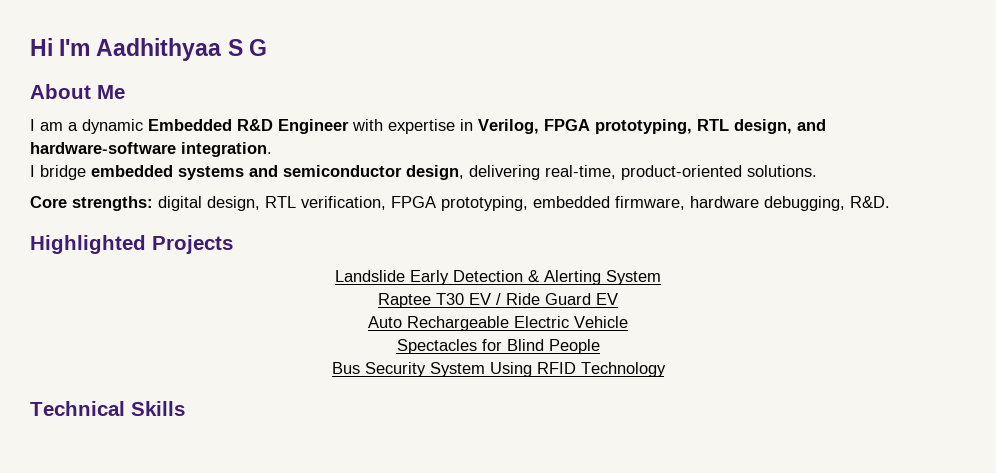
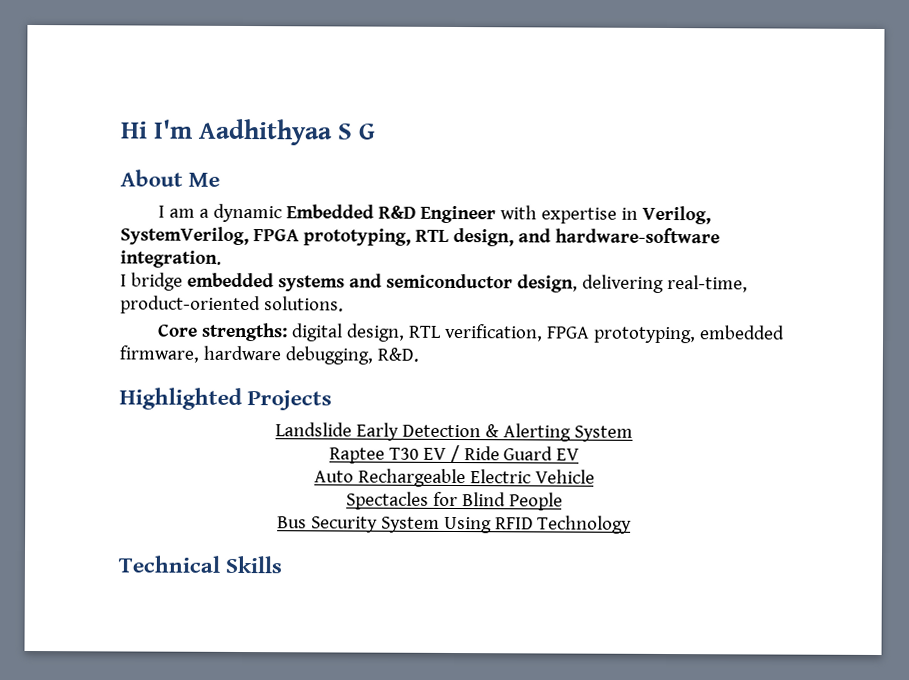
(539, 126) none -> [120,226,249,246] SystemVerilog,

